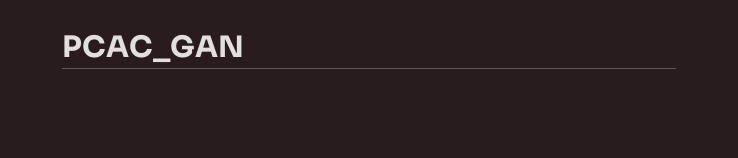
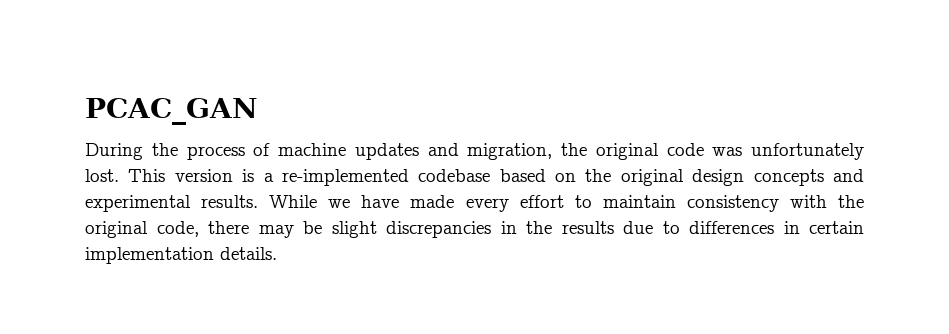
(244, 48) none -> [85,143,864,160] [85,169,864,186] [85,195,864,212] [85,221,864,238] [85,247,277,264] // During the process of machine updates and migration, the original code was unfortunately lost. This version is a re-implemented codebase based on the original design concepts and experimental results. While we have made every effort to maintain consistency with the original code, there may be slight discrepancies in the results due to differences in certain implementation details.

